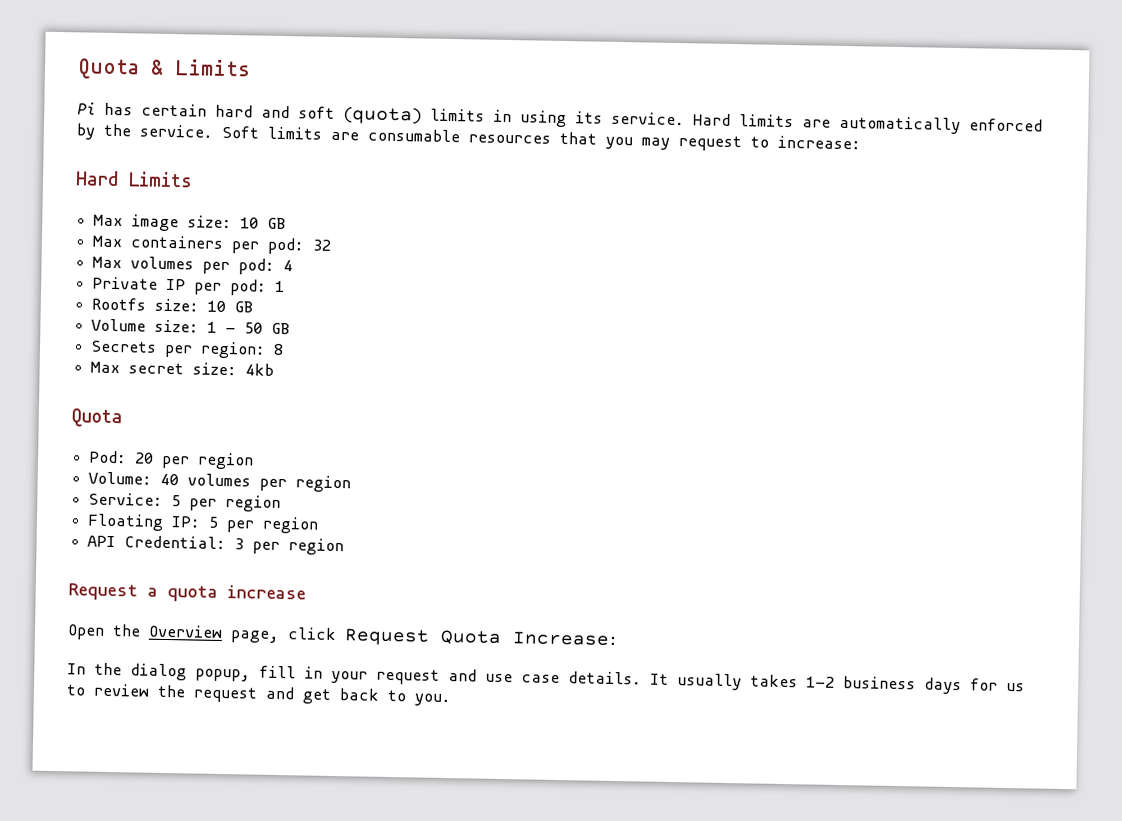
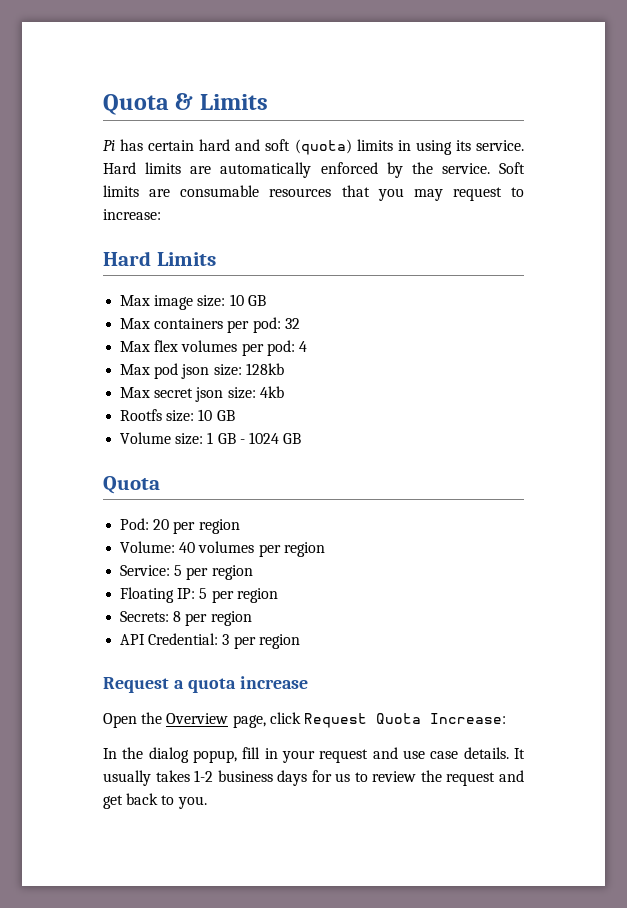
(123, 262) none -> [154,340,179,352] flex
[92,276,286,296] Private IP per pod: 1 -> [120,363,284,379] [120,386,284,402] Max pod json size: 128kb // Max secret json size: 4kb
[225,322,291,335] [90,340,285,359] [90,361,275,376] - 50 GB // Secrets per region: 8 // Max secret size: 4kb -> [217,432,302,444] GB - 1024 GB
(320, 525) none -> [120,611,252,626] // Secrets: 8 per region

